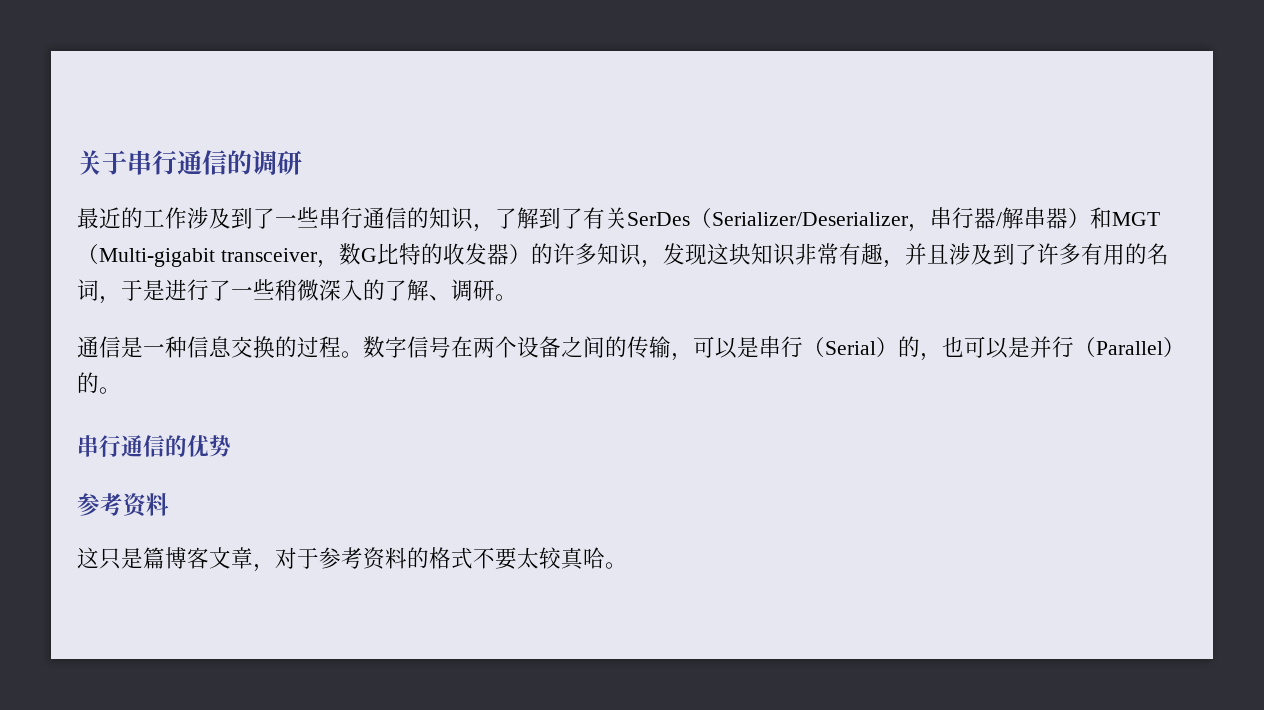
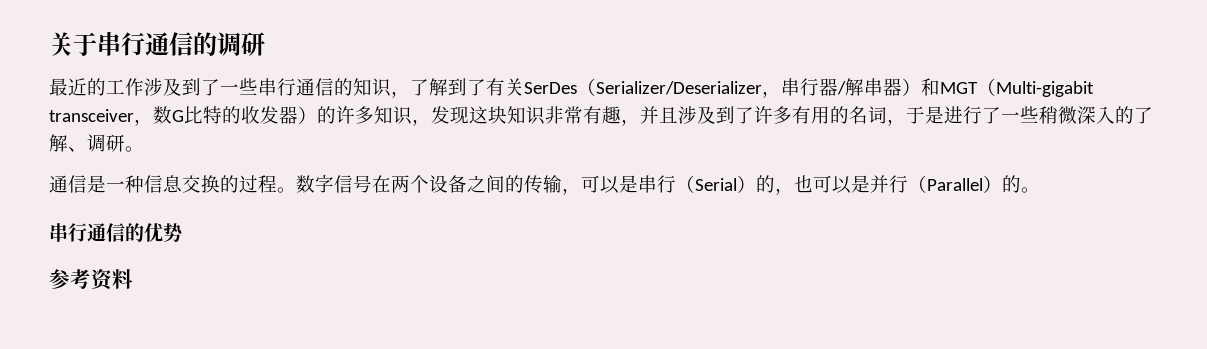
[77,547,627,572] // 这只是篇博客文章，对于参考资料的格式不要太较真哈。 -> (133, 279) none

